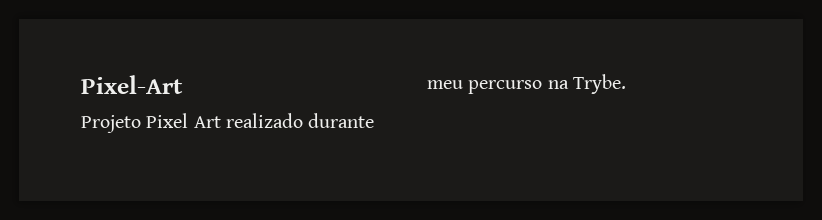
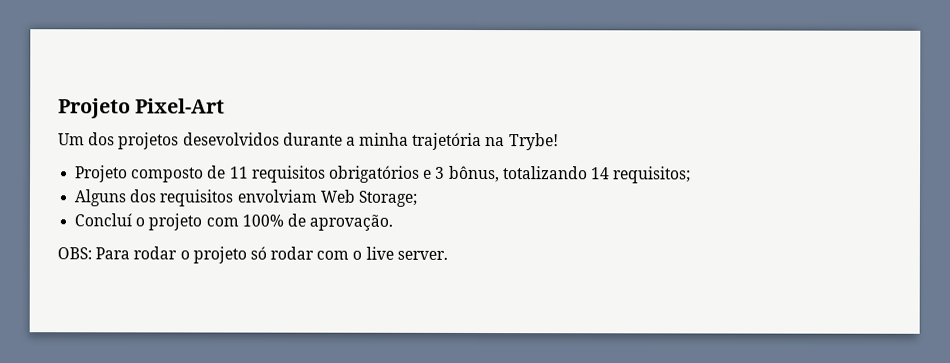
(81, 84) none -> [58,98,131,119] Projeto
[81,113,375,133] [427,74,626,94] Projeto Pixel Art realizado durante meu percurso na Trybe. -> [58,132,559,151] [74,165,692,184] [74,189,417,207] [74,213,394,231] [57,246,448,264] Um dos projetos desevolvidos durante a minha trajetória na Trybe! // Projeto composto de 11 requisitos obrigatórios e 3 bônus, totalizando 14 requisitos; // Alguns dos requisitos envolviam Web Storage; // Concluí o projeto com 100% de aprovação. // OBS: Para rodar o projeto só rodar com o live server.

